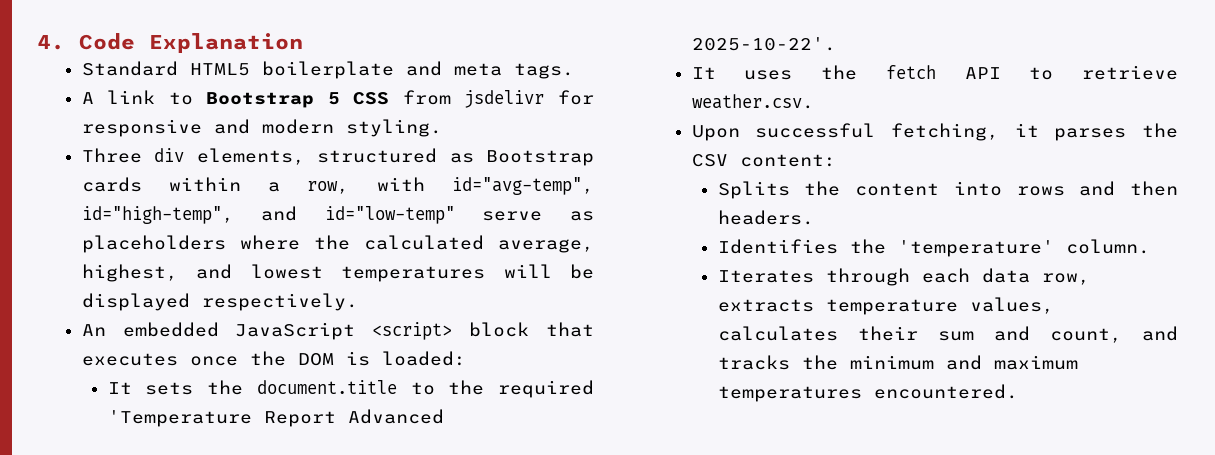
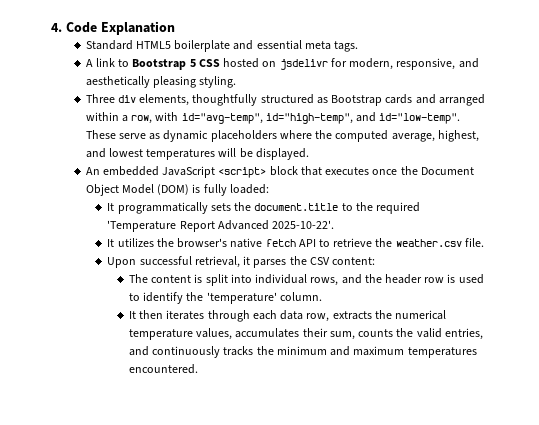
(442, 68) none -> [256,40,302,50] essential
[402,90,594,108] [81,119,334,137] from jsdelivr for responsive and modern -> [223,58,479,70] [85,76,196,88] hosted on jsdelivr for modern, responsive, and aesthetically pleasing
(305, 156) none -> [192,94,258,106] thoughtfully
(142, 184) none -> [415,94,485,106] and arranged
[324,206,455,224] id="low-temp" -> [379,113,461,124] [85,130,116,139] id="low-temp". These
(594, 216) none -> [163,130,209,142] dynamic
[363,235,484,250] calculated -> [335,130,389,142] computed
[81,293,358,311] displayed respectively. -> [255,148,309,160] displayed.
[297,351,370,366] DOM is -> [420,167,474,175] [85,184,227,196] Document Object Model (DOM) is fully
(132, 388) none -> [117,202,208,214] programmatically
[744,65,858,80] uses the -> [117,238,263,248] utilizes the browser's native
[691,94,814,109] weather.csv. -> [375,238,484,247] the weather.csv file.
[891,123,1000,141] fetching, -> [194,256,240,268] retrieval,
[717,181,1178,199] [717,210,814,225] [717,239,838,254] Splits the content into rows and then headers. // Identifies -> [128,274,484,286] [128,292,184,304] The content is split into individual rows, and the header row is used to identify
[717,270,814,283] Iterates -> [128,310,205,320] It then iterates
[825,297,1054,315] [717,326,1178,343] temperature values, calculates their sum and count, and -> [374,310,447,320] [128,328,483,340] [128,346,221,358] the numerical temperature values, accumulates their sum, counts the valid entries, and continuously

